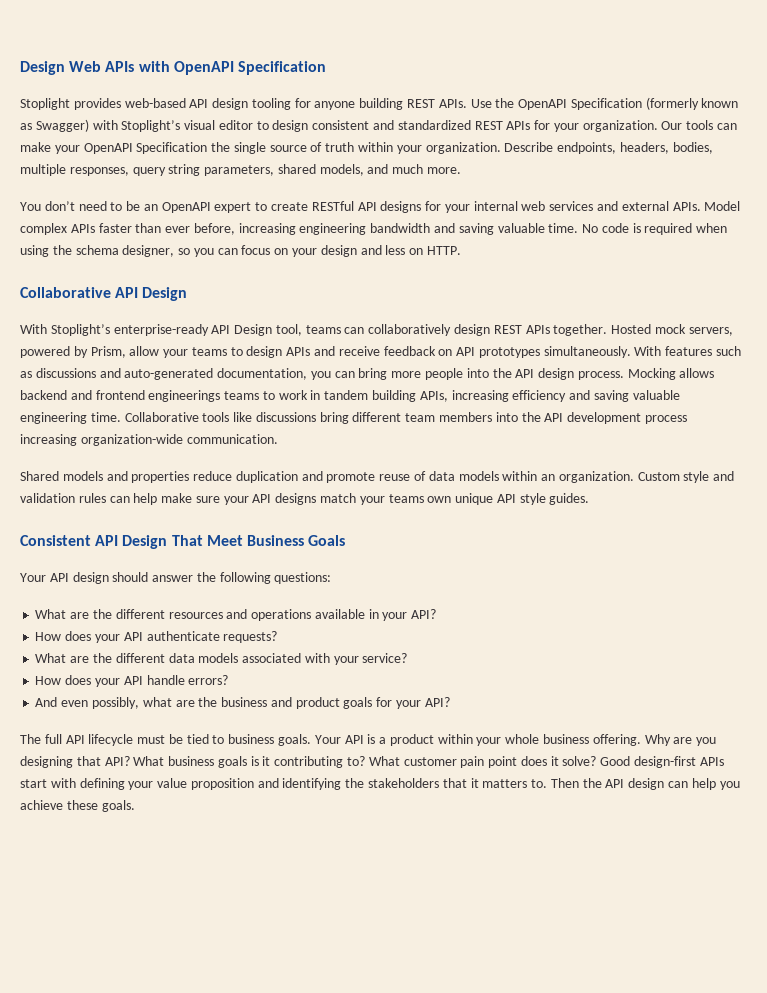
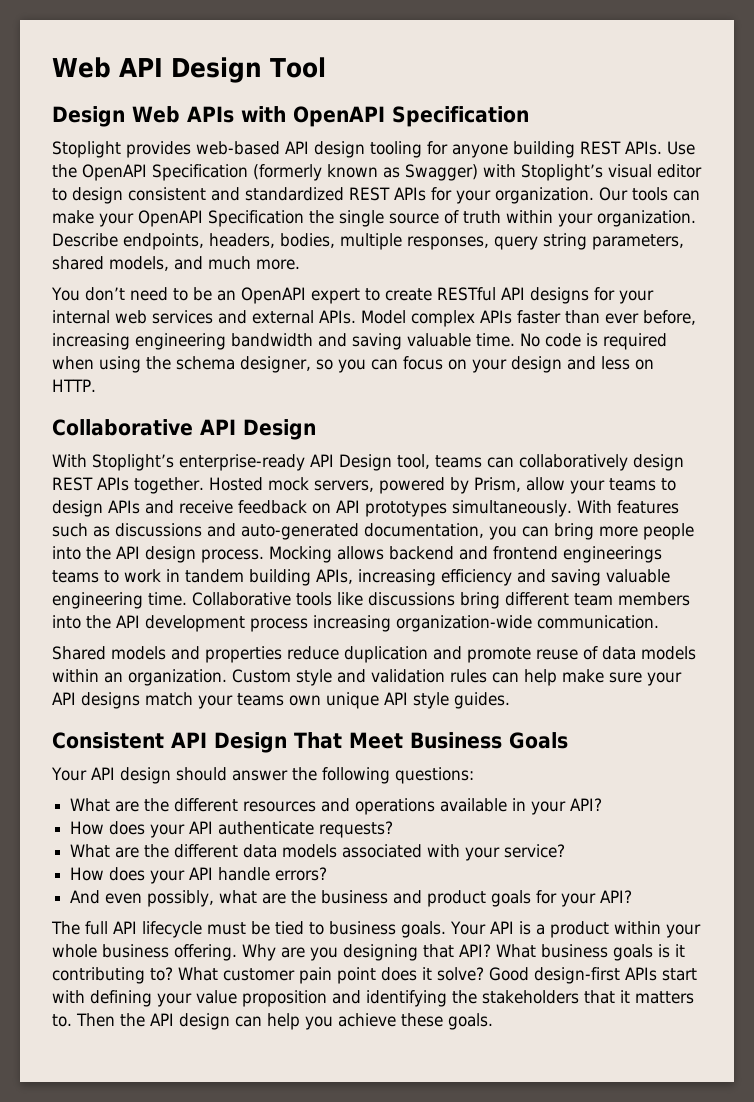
(20, 68) none -> [52,57,326,83] Web API Design Tool //

